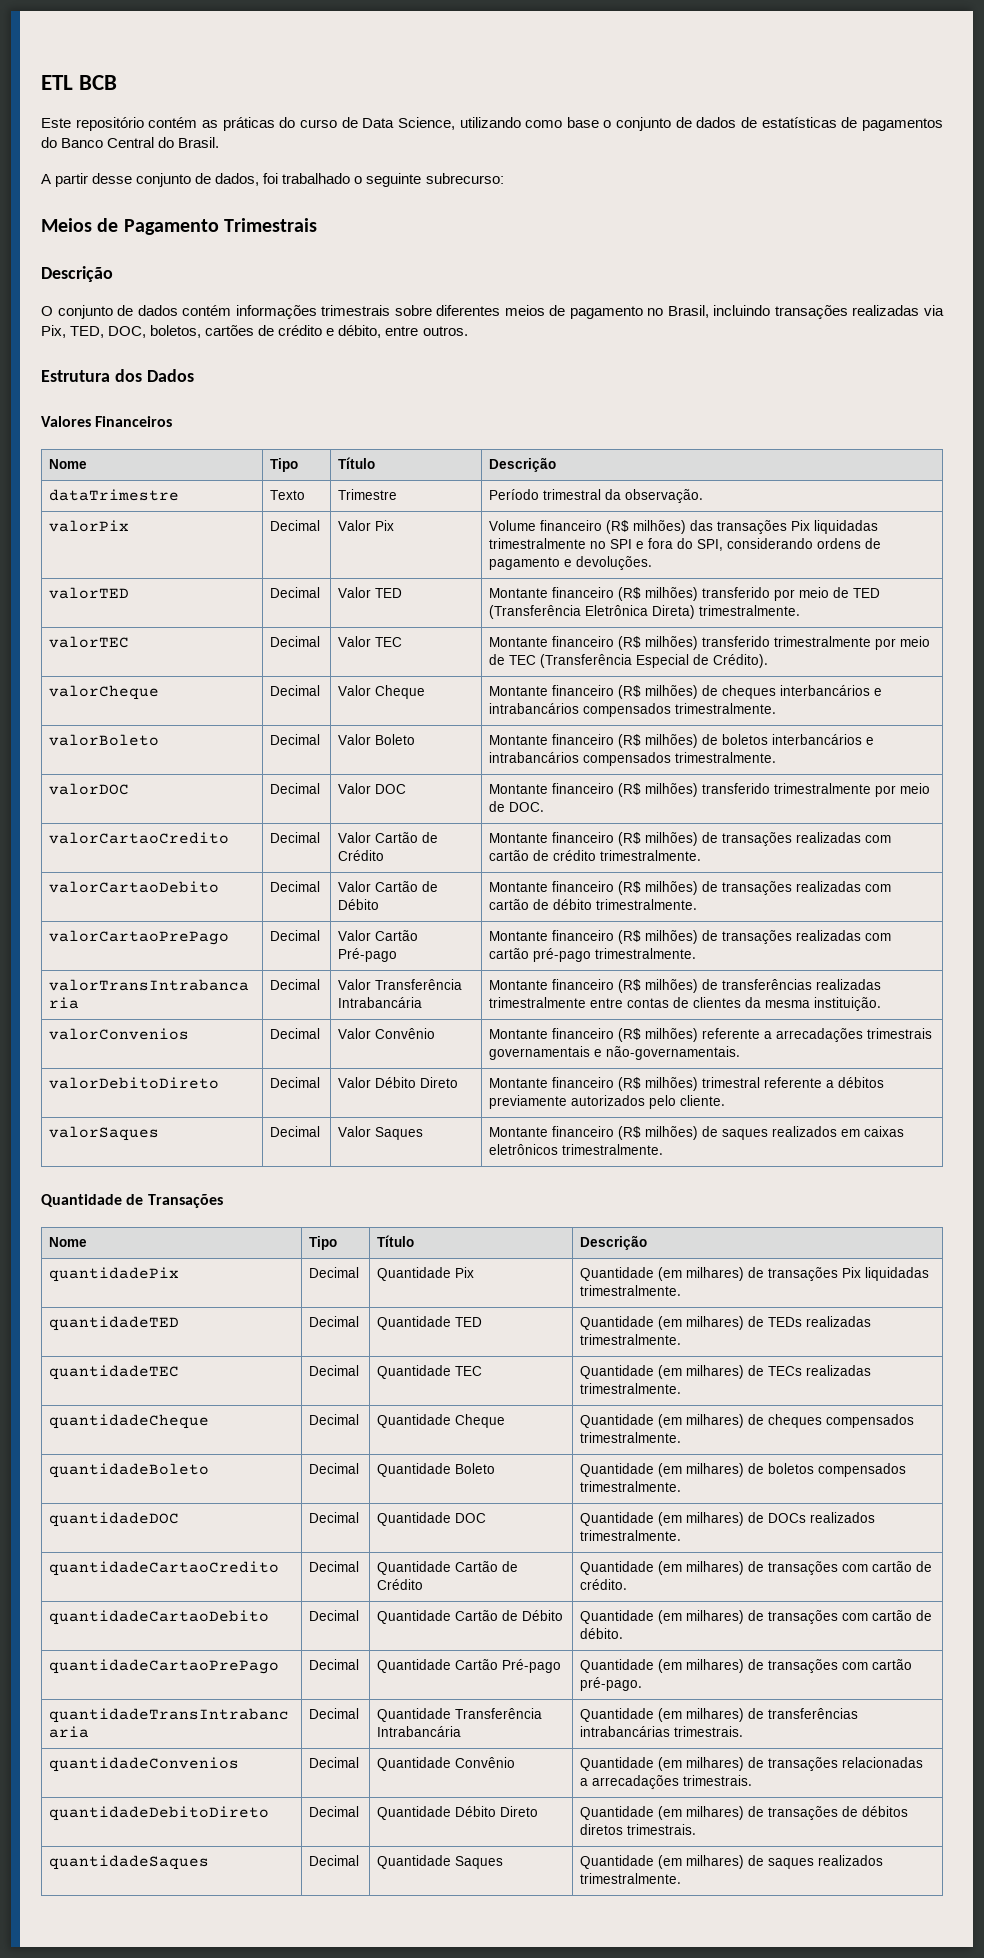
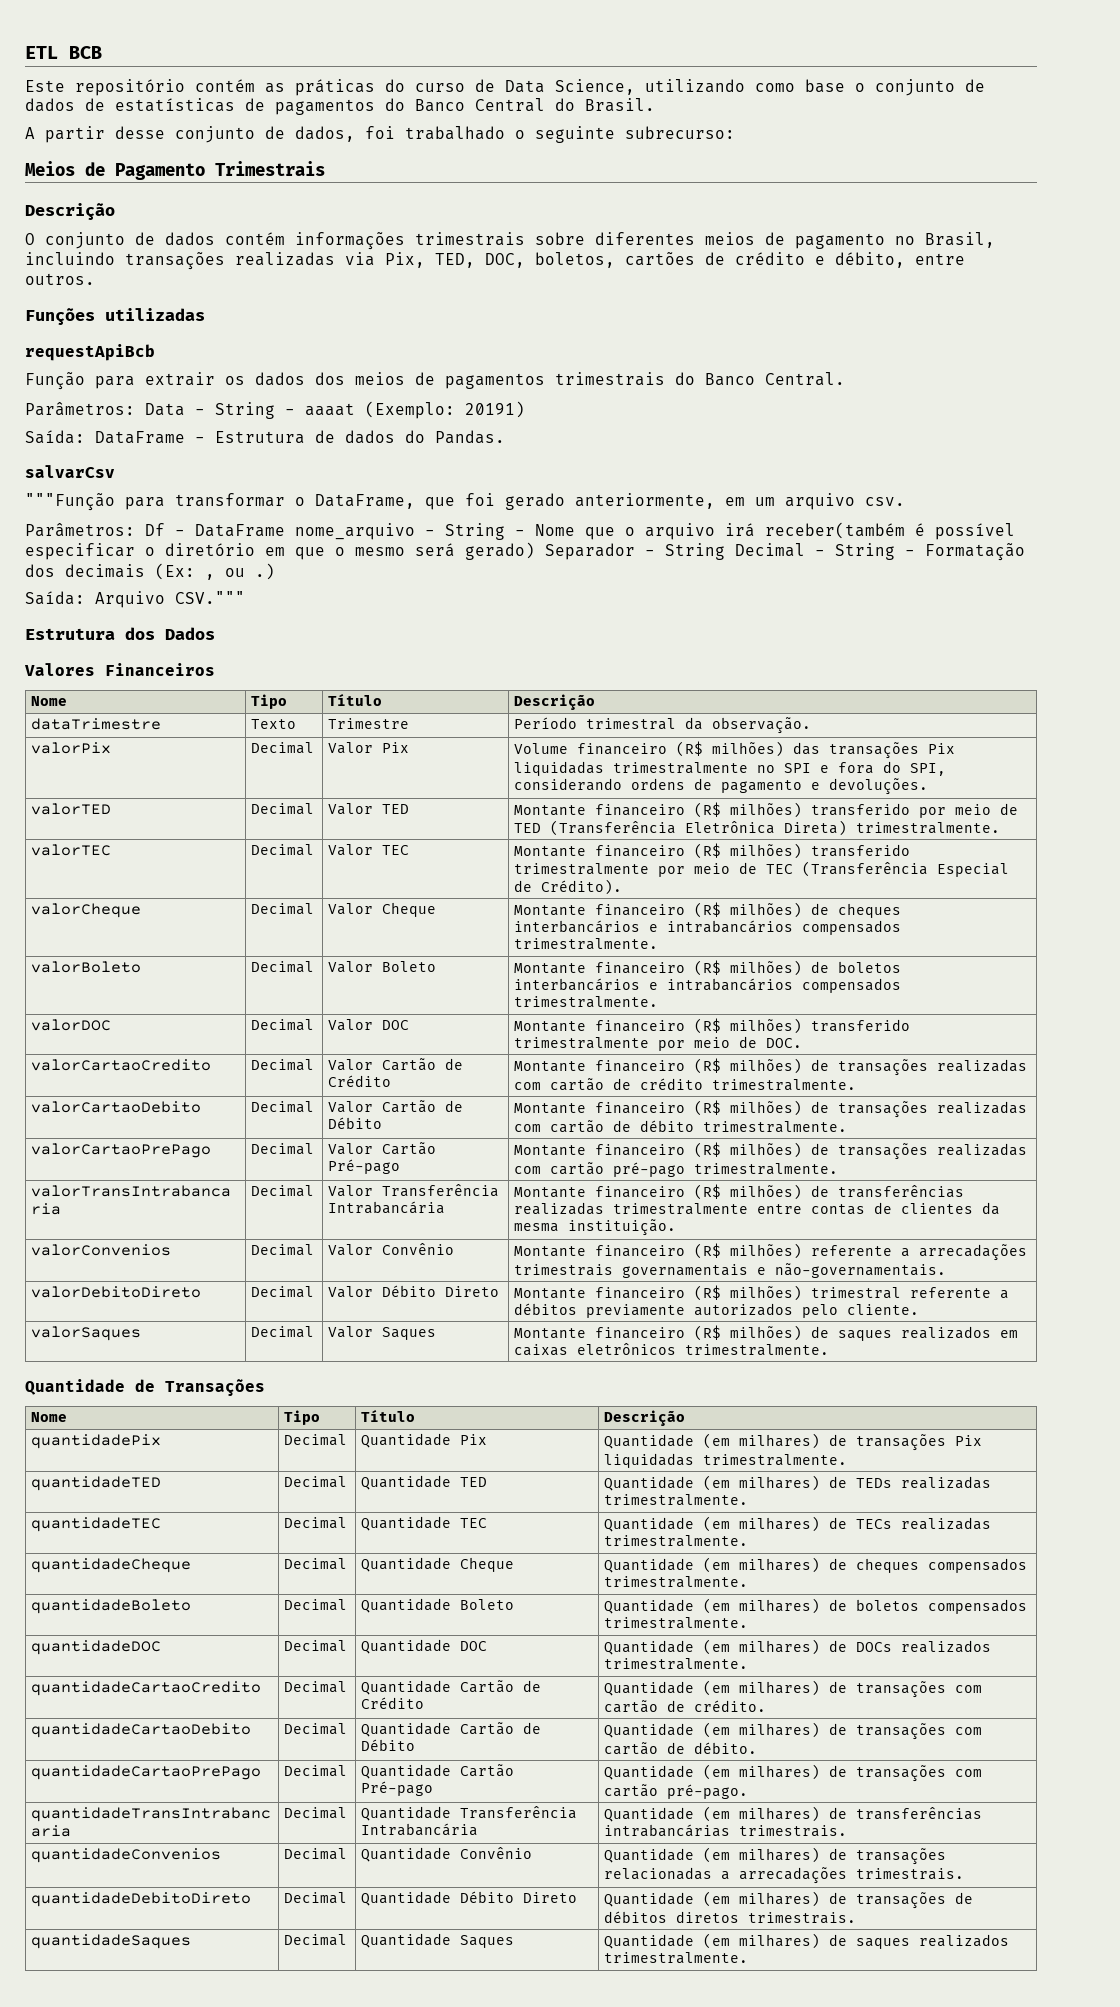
(468, 331) none -> [25,308,205,325] [25,344,155,361] [25,372,845,390] [25,401,525,419] [25,430,505,444] [25,465,115,478] [25,493,905,511] [25,522,1015,540] [25,542,1025,561] [25,563,275,580] [25,591,245,608] // Funções utilizadas // requestApiBcb // Função para extrair os dados dos meios de pagamentos trimestrais do Banco Central. // Parâmetros: Data - String - aaaat (Exemplo: 20191) // Saída: DataFrame - Estrutura de dados do Pandas. // salvarCsv // """Função para transformar o DataFrame, que foi gerado anteriormente, em um arquivo csv. // Parâmetros: Df - DataFrame nome_arquivo - String - Nome que o arquivo irá receber(também é possível especificar o diretório em que o mesmo será gerado) Separador - String Decimal - String - Formatação dos decimais (Ex: , ou .) // Saída: Arquivo CSV."""

